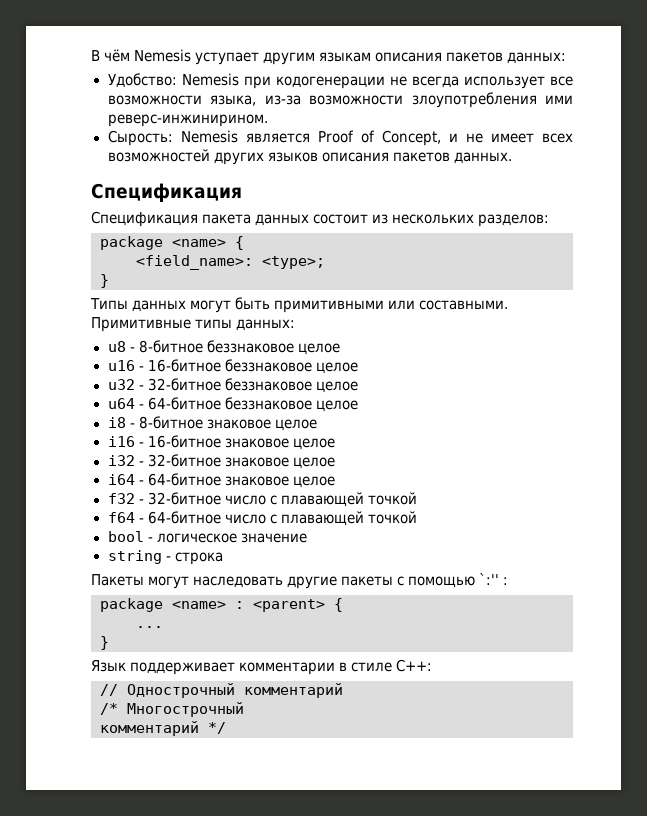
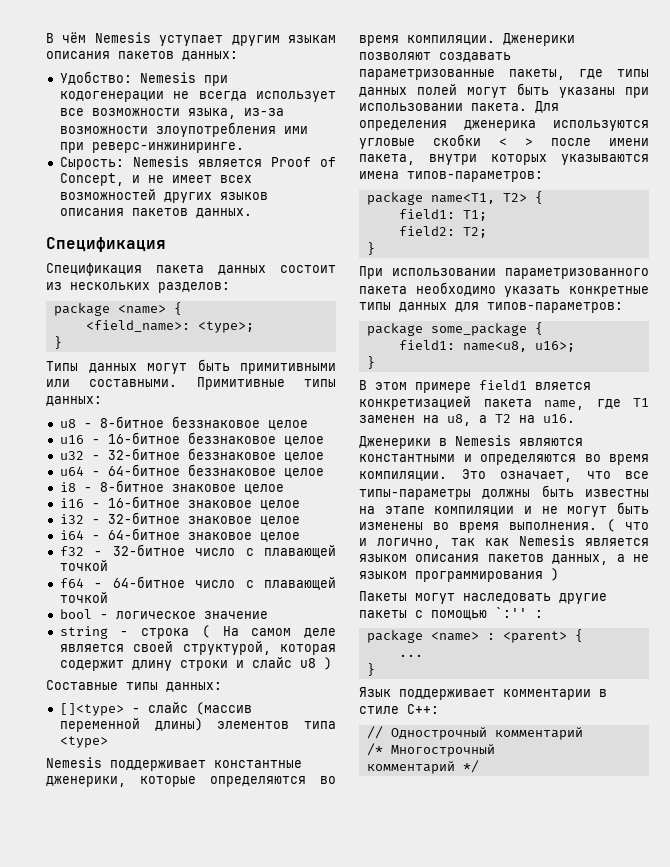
[107,114,268,127] реверс-инжинирином. -> [59,142,244,153] при реверс-инжиниринге.
(223, 558) none -> [201,625,336,638] [59,641,336,655] [59,657,332,671] [46,680,222,692] [59,702,252,716] [59,718,336,732] [59,736,108,748] [46,757,302,771] [46,776,336,787] [359,33,575,46] [359,52,511,62] [359,69,649,80] [359,83,649,98] [359,101,559,113] [359,120,649,131] [359,134,649,149] [359,154,649,165] [359,171,543,182] [366,191,543,205] [398,209,487,221] [398,226,487,238] [366,242,375,255] [359,266,649,279] [359,282,649,297] [359,302,623,313] [366,322,543,336] [398,340,575,352] [366,356,375,369] [359,380,591,393] [359,396,649,410] [359,414,575,426] [359,435,583,449] [359,454,649,465] [359,469,649,482] [359,485,649,500] [359,502,649,517] [359,519,649,533] [359,535,649,549] [359,554,649,565] [359,568,559,582] ( На самом деле является своей структурой, которая содержит длину строки и слайс u8 ) // Составные типы данных: // []<type> - слайс (массив переменной длины) элементов типа <type> // Nemesis поддерживает константные дженерики, которые определяются во время компиляции. Дженерики позволяют создавать параметризованные пакеты, где типы данных полей могут быть указаны при использовании пакета. Для определения дженерика используются угловые скобки < > после имени пакета, внутри которых указываются имена типов-параметров: // package name<T1, T2> { // field1: T1; // field2: T2; // } // При использовании параметризованного пакета необходимо указать конкретные типы данных для типов-параметров: // package some_package { // field1: name<u8, u16>; // } // В этом примере field1 вляется конкретизацией пакета name, где T1 заменен на u8, а T2 на u16. // Дженерики в Nemesis являются константными и определяются во время компиляции. Это означает, что все типы-параметры должны быть известны на этапе компиляции и не могут быть изменены во время выполнения. ( что и логично, так как Nemesis является языком описания пакетов данных, а не языком программирования )

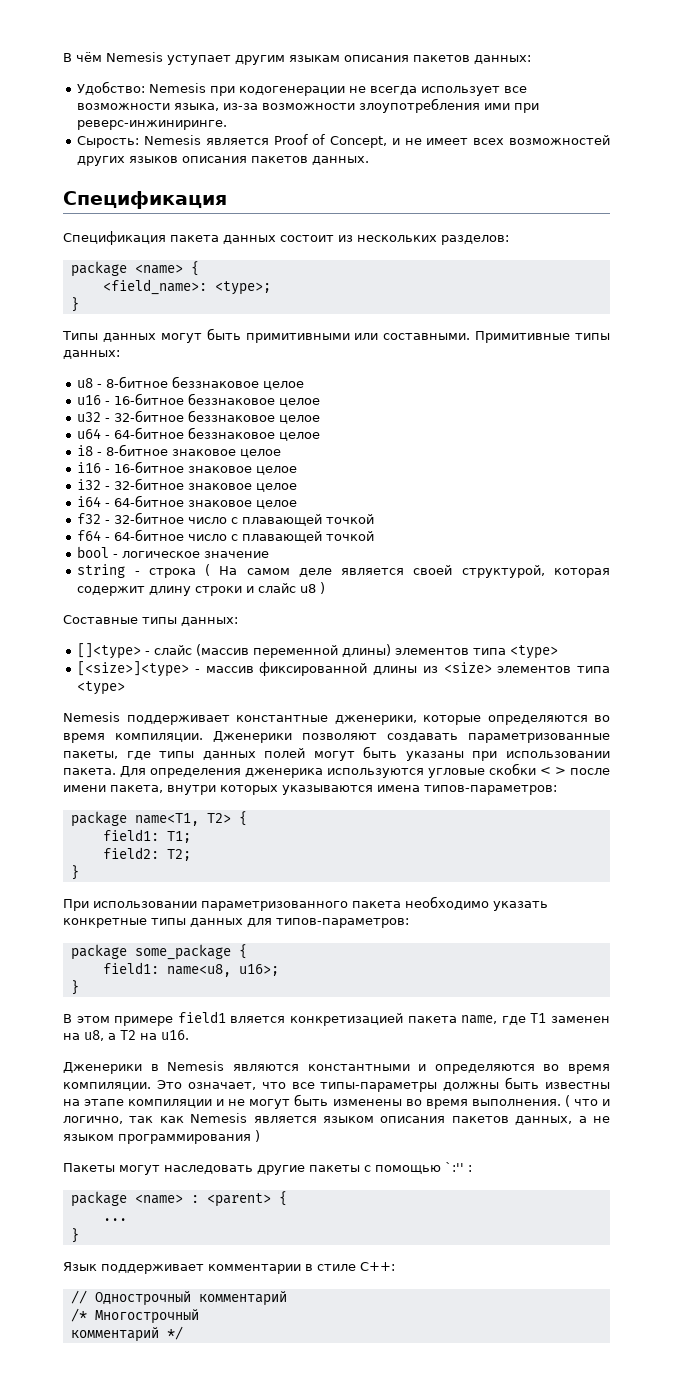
(108, 742) none -> [77,661,610,677] [77,681,126,695] // [<size>]<type> - массив фиксированной длины из <size> элементов типа <type>

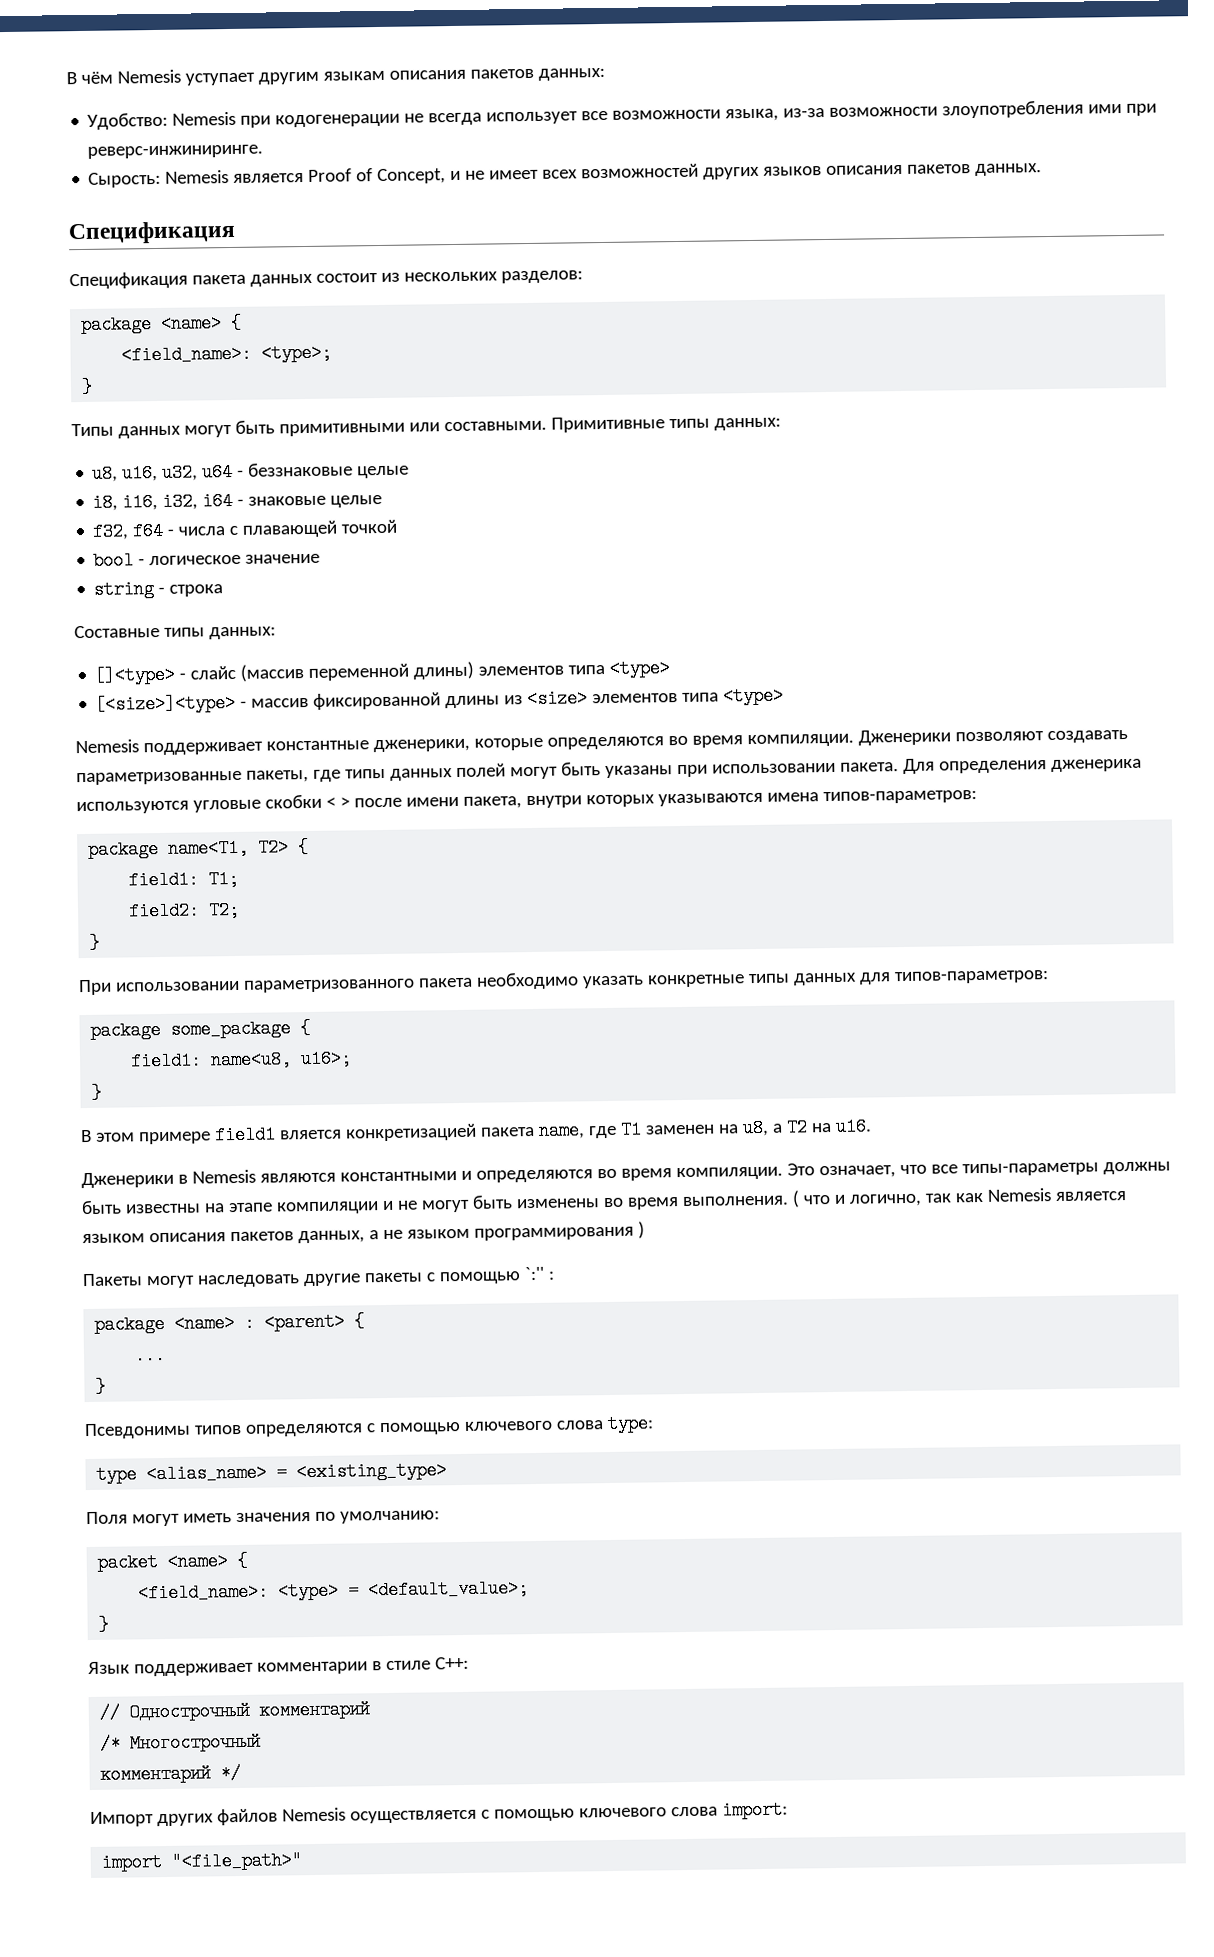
[77,376,305,390] [77,393,321,407] [77,410,321,424] [77,427,321,441] [77,444,282,458] [77,461,298,475] [77,478,298,492] [77,495,298,509] [77,512,375,526] [77,529,228,541] u8 - 8-битное беззнаковое целое // u16 - 16-битное беззнаковое целое // u32 - 32-битное беззнаковое целое // u64 - 64-битное беззнаковое целое // i8 - 8-битное знаковое целое // i16 - 16-битное знаковое целое // i32 - 32-битное знаковое целое // i64 - 64-битное знаковое целое // f32 - 32-битное число с плавающей точкой // f64 - 64-битное число -> [92,462,410,483] [92,491,383,512] [92,521,227,541] u8, u16, u32, u64 - беззнаковые целые // i8, i16, i32, i64 - знаковые целые // f32, f64 - числа
[205,564,610,578] [77,582,326,596] ( На самом деле является своей структурой, которая содержит длину строки и слайс u8 ) -> (224, 590) none
(79, 1235) none -> [84,1414,654,1440] [96,1461,448,1484] [86,1510,440,1527] [97,1551,249,1572] [138,1579,530,1603] [98,1615,110,1634] // Псевдонимы типов определяются с помощью ключевого слова type: // type <alias_name> = <existing_type> // Поля могут иметь значения по умолчанию: // packet <name> { // <field_name>: <type> = <default_value>; // }
(183, 1333) none -> [90,1800,788,1828] [101,1851,303,1872] // Импорт других файлов Nemesis осуществляется с помощью ключевого слова import: // import "<file_path>"

